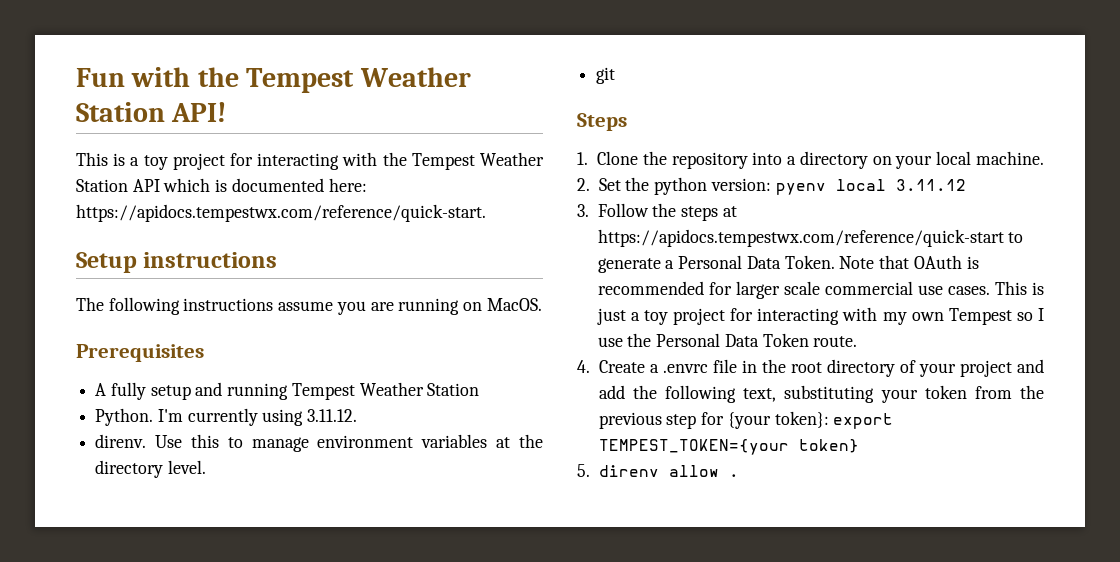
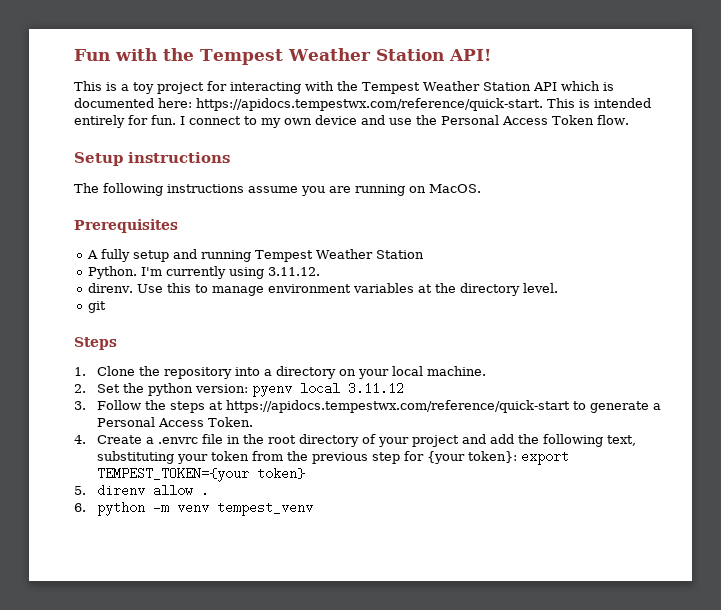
(486, 213) none -> [547,98,651,108] [74,115,629,128] This is intended entirely for fun. I connect to my own device and use the Personal Access Token flow.
[746,256,781,269] Data -> [158,418,205,427] Access
[839,255,979,269] [597,281,1044,299] [596,307,1044,325] [597,333,858,347] Note that OAuth is recommended for larger scale commercial use cases. This is just a toy project for interacting with my own Tempest so I use the Personal Data Token route. -> (254, 422) none
(739, 475) none -> [74,501,314,516] // 6. python -m venv tempest_venv

